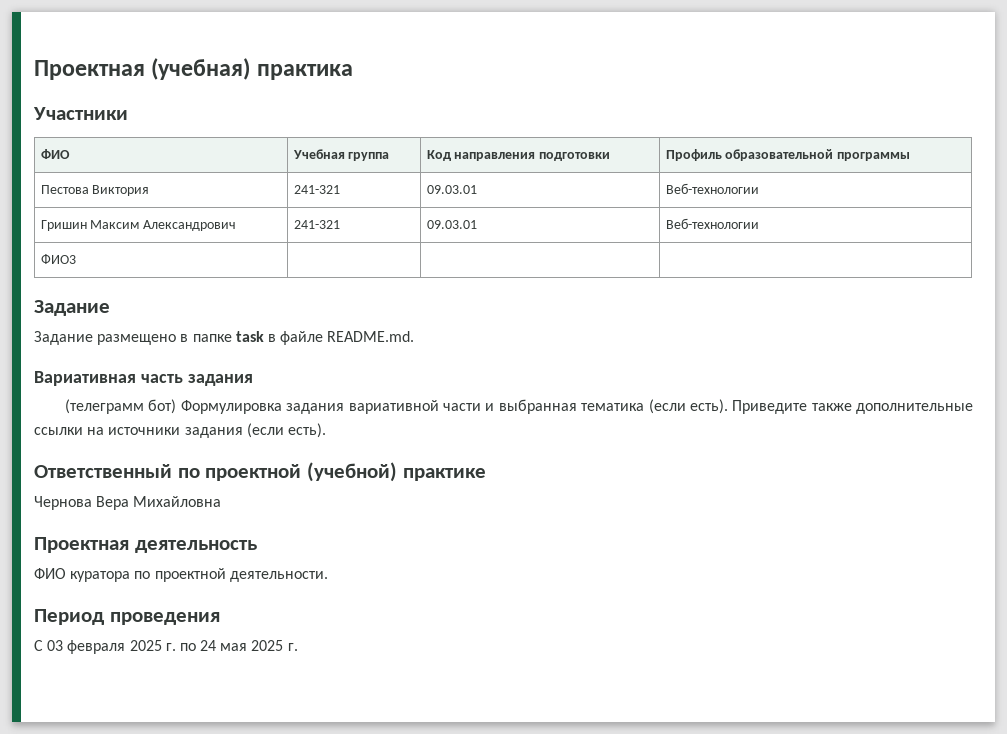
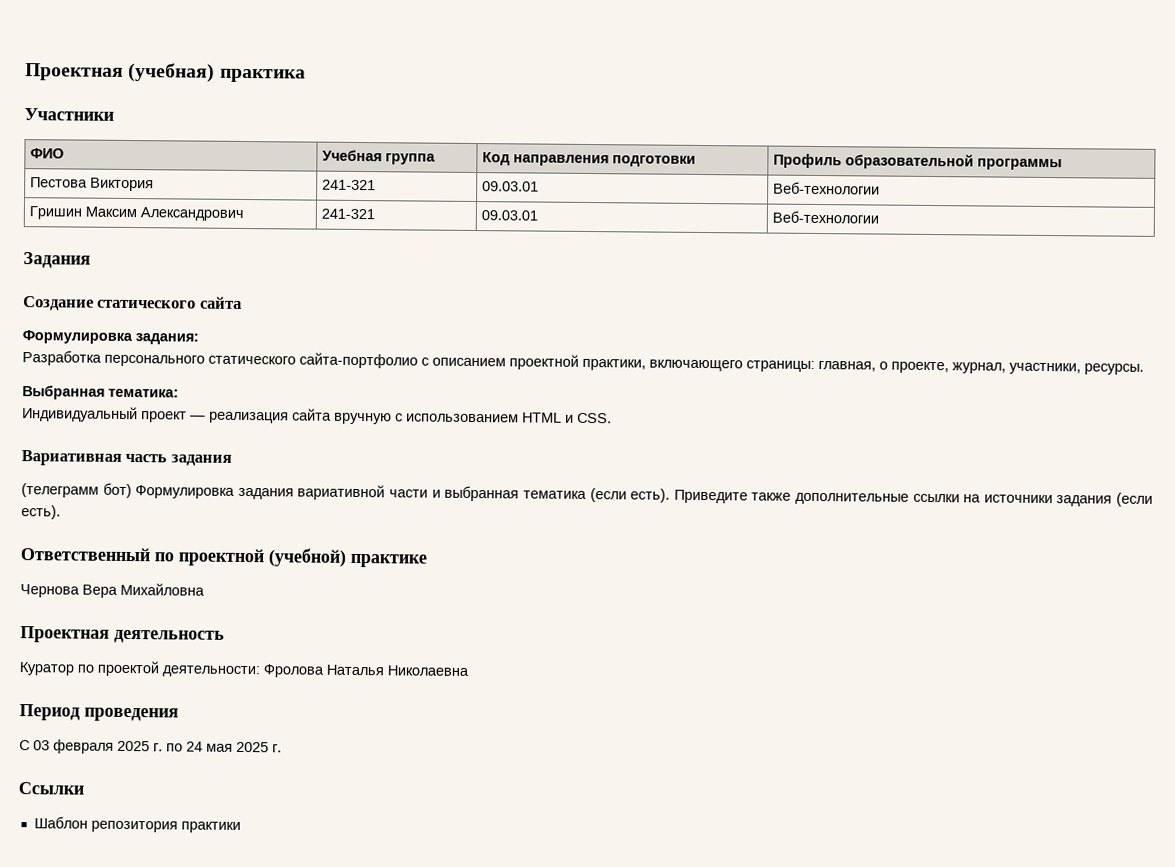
[40,254,76,264] [34,300,110,316] [34,331,415,345] // ФИО3 | | | // Задание // Задание размещено в папке task в файле README.md. -> [23,252,91,269] [23,296,242,311] [22,330,199,345] [22,350,1144,375] [22,385,179,400] [22,406,612,425] // Задания // Создание статического сайта // Формулировка задания: // Разработка персонального статического сайта-портфолио с описанием проектной практики, включающего страницы: главная, о проекте, журнал, участники, ресурсы. // Выбранная тематика: // Индивидуальный проект — реализация сайта вручную с использованием HTML и CSS.
[34,568,328,582] ФИО куратора по проектной деятельности. -> [19,660,469,678] Куратор по проектой деятельности: Фролова Наталья Николаевна
(298, 647) none -> [18,782,84,795] [33,816,241,833] // Ссылки // Шаблон репозитория практики

